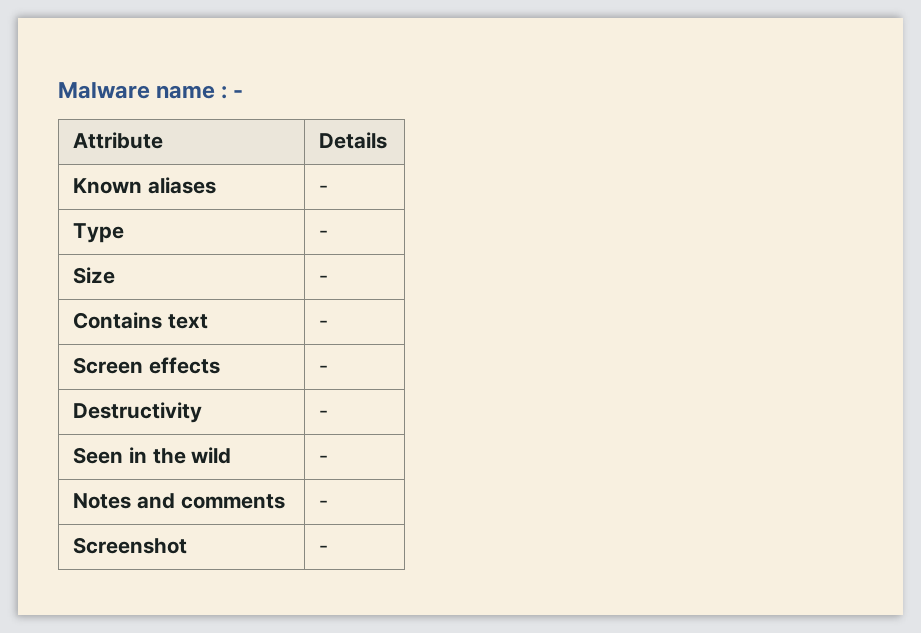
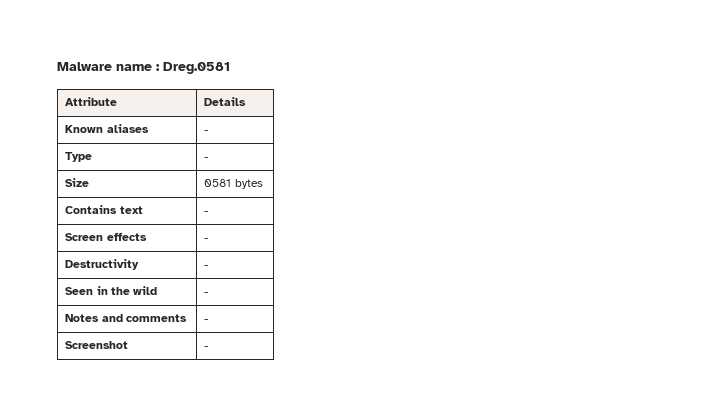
[233,90,244,98] - -> [163,62,230,74] Dreg.0581
[319,275,329,283] - -> [204,179,263,189] 0581 bytes

